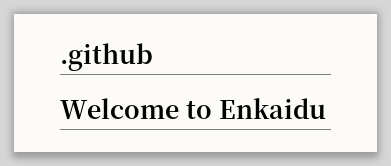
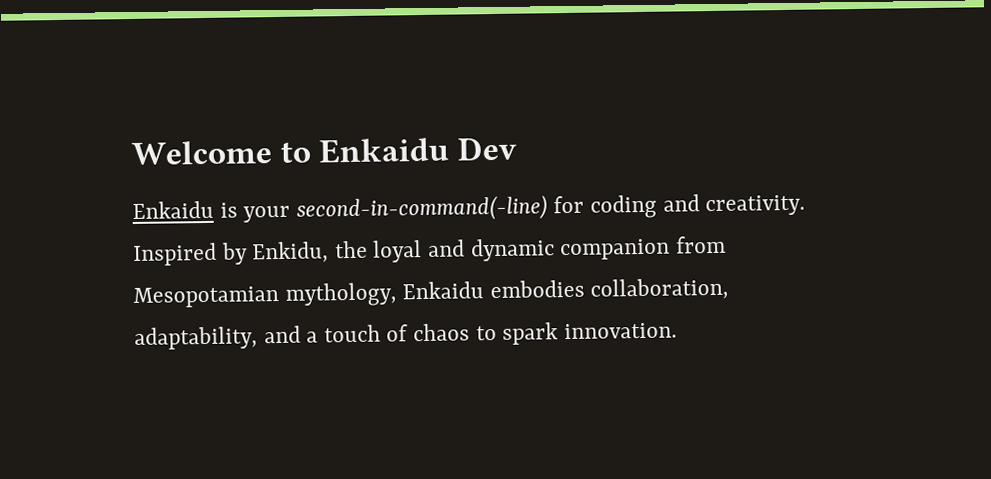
[60,43,153,71] .github // -> (131, 153) none
(326, 108) none -> [457,136,518,161] [132,194,806,223] [133,235,726,266] [133,277,730,308] [134,322,677,350] Dev // Enkaidu is your second-in-command(-line) for coding and creativity. Inspired by Enkidu, the loyal and dynamic companion from Mesopotamian mythology, Enkaidu embodies collaboration, adaptability, and a touch of chaos to spark innovation.

